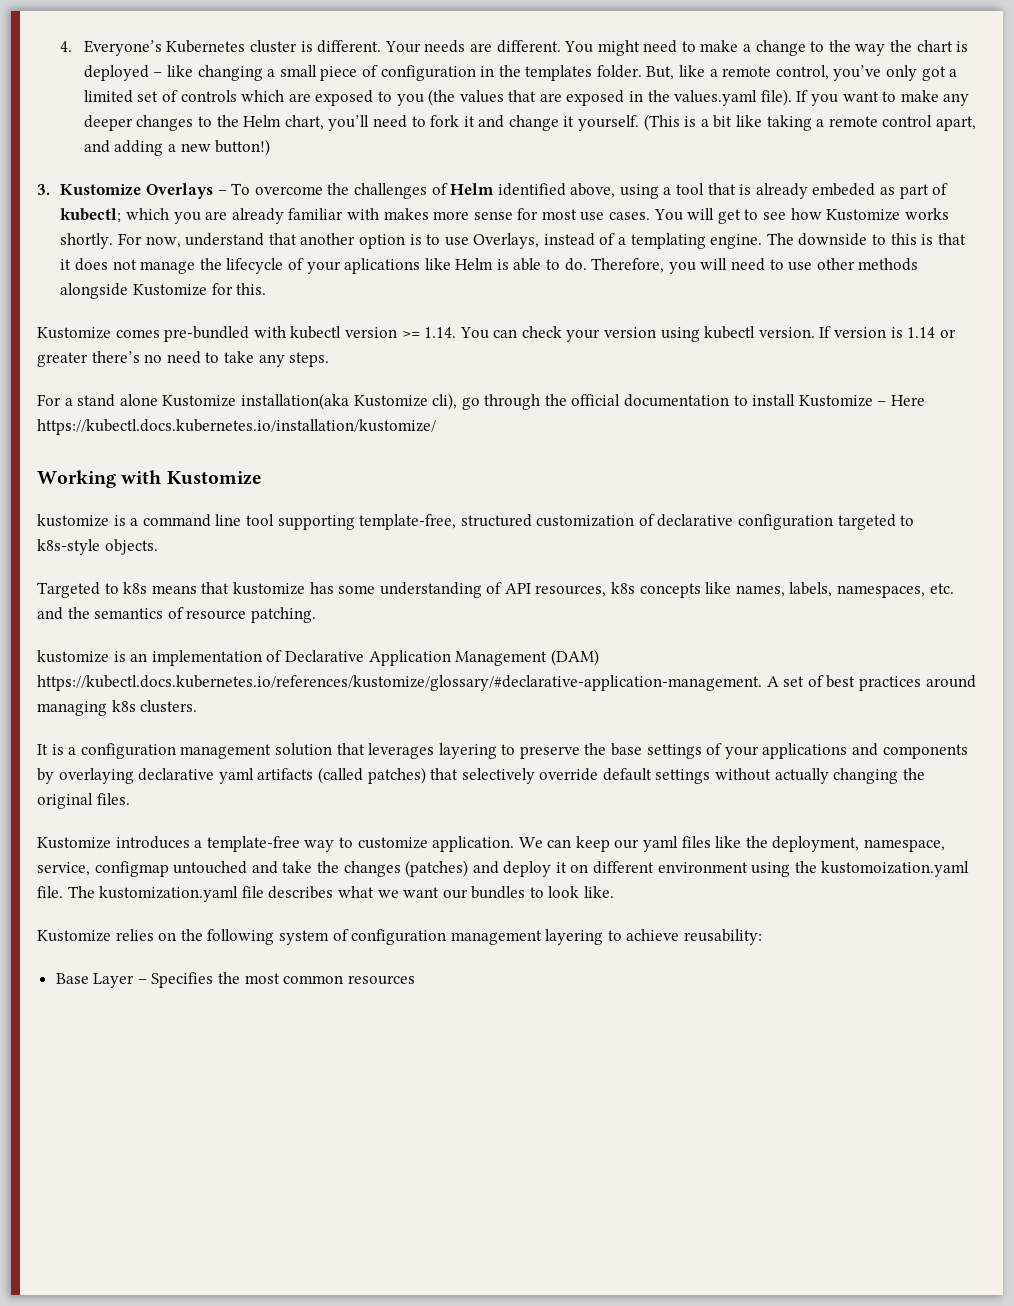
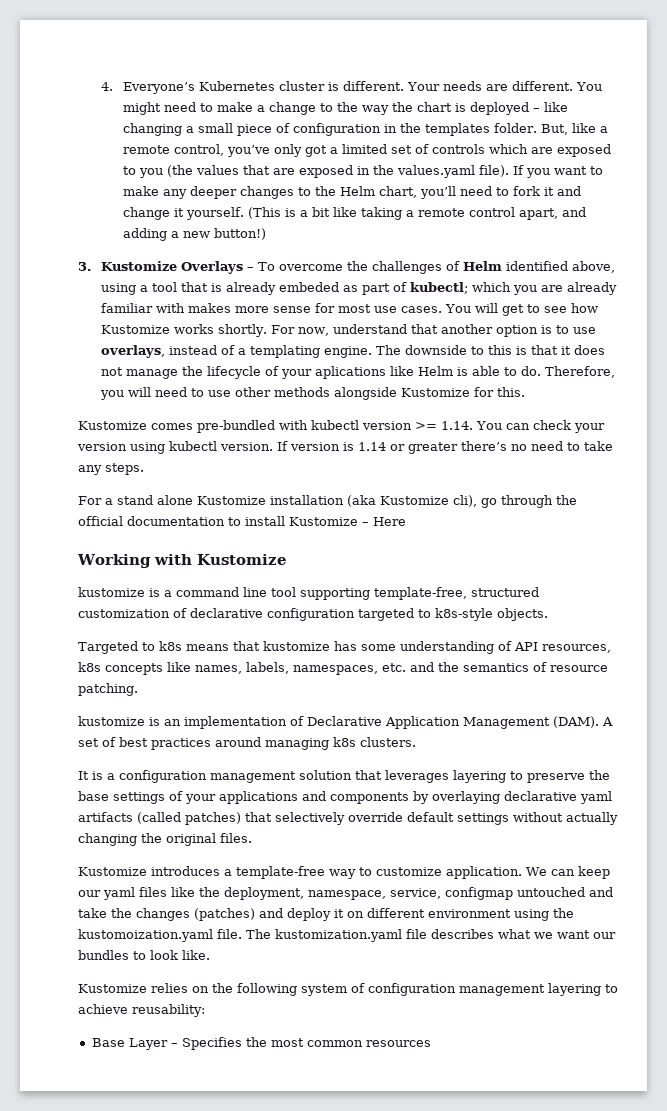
[473,233,540,249] Overlays, -> [100,345,165,358] overlays,
[240,393,349,410] installation(aka -> [270,495,376,507] installation (aka
[37,419,436,435] https://kubectl.docs.kubernetes.io/installation/kustomize/ -> (406, 521) none
[550,649,599,666] [37,675,762,691] (DAM) https://kubectl.docs.kubernetes.io/references/kustomize/glossary/#declarative-application-management. -> [553,716,599,728] (DAM).

